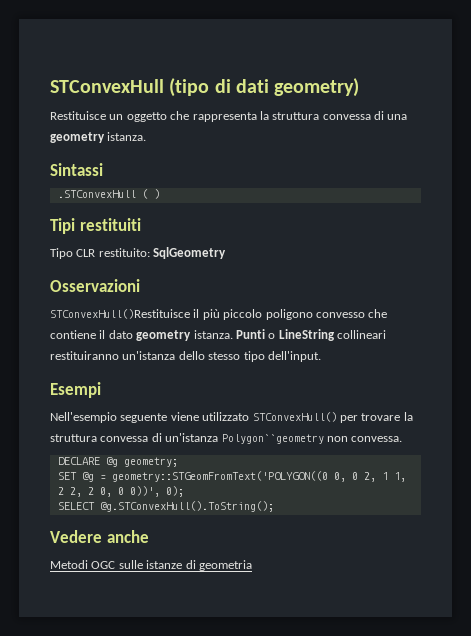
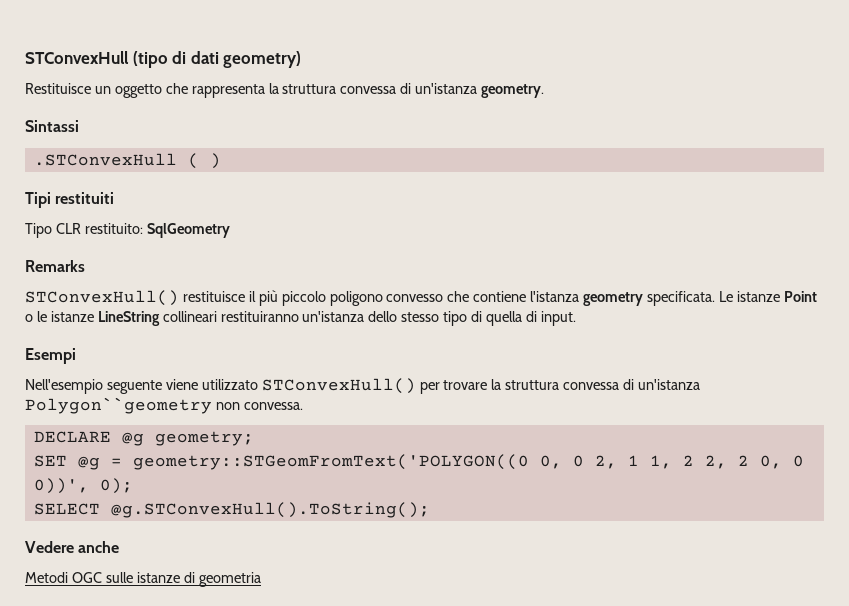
[387,114,408,120] [50,132,147,143] una geometry istanza. -> [415,83,545,98] un'istanza geometry.
[50,279,140,292] [50,309,190,319] Osservazioni // STConvexHull()Restituisce -> [25,260,85,272] [25,290,245,306] Remarks // STConvexHull() restituisce
[99,329,276,341] il dato geometry istanza. Punti o -> [530,291,817,306] [25,311,94,322] l'istanza geometry specificata. Le istanze Point o le istanze
[267,351,321,362] dell'input. -> [471,311,576,326] di quella di input.

